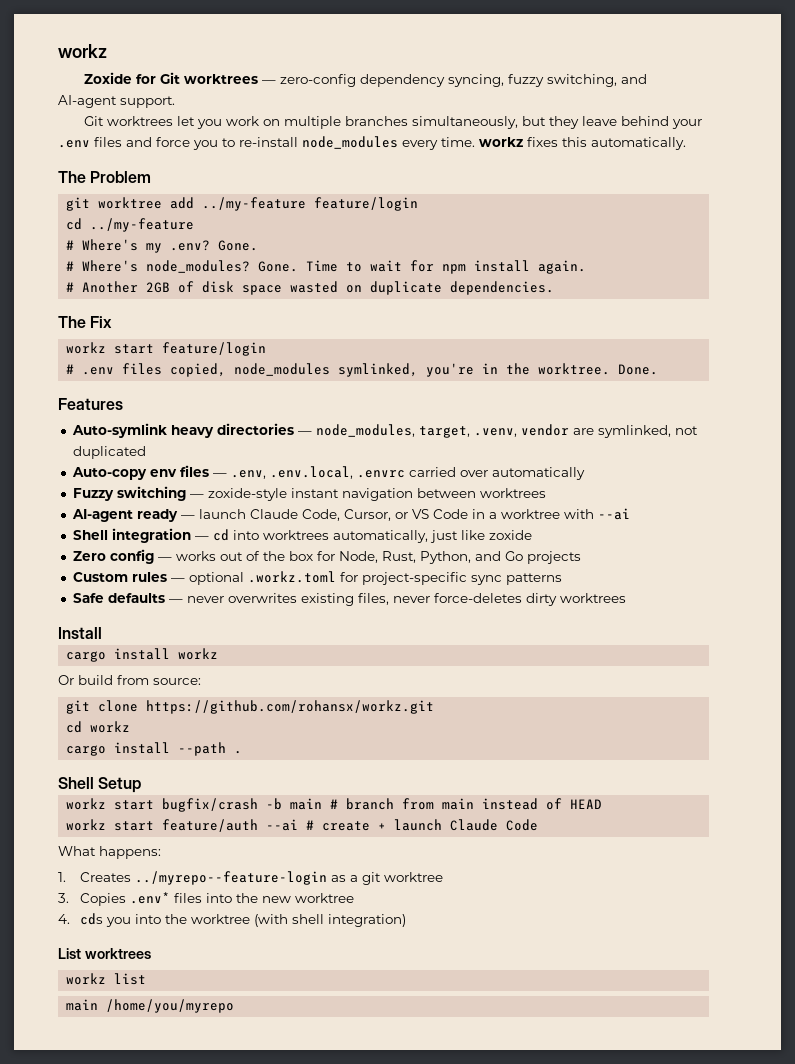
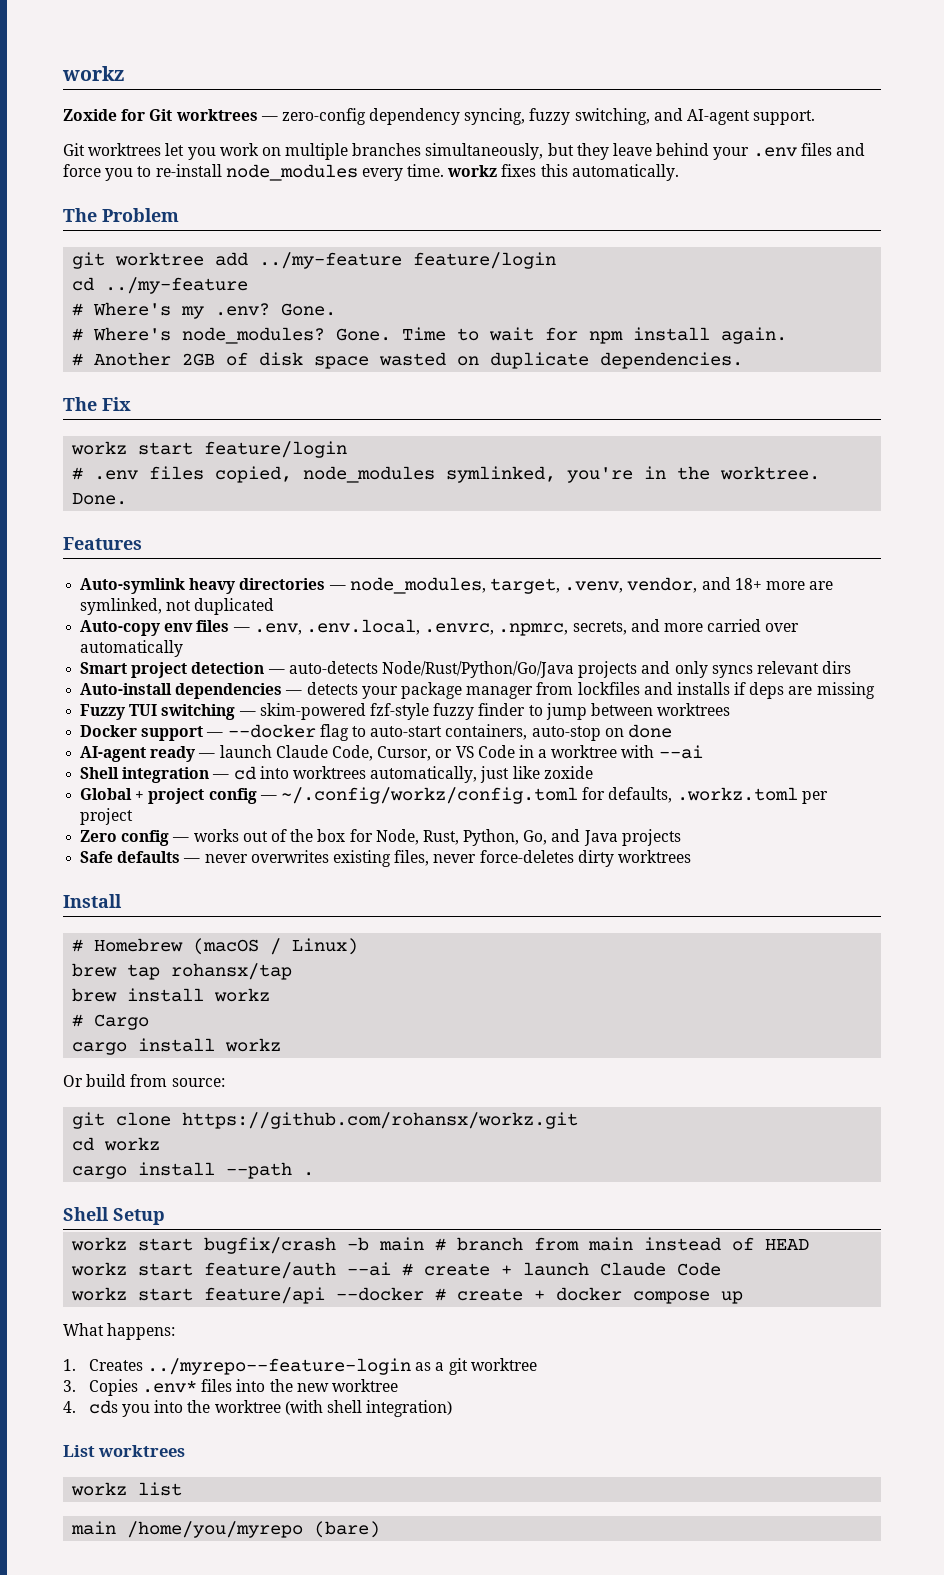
[520,424,569,436] vendor -> [627,577,805,593] vendor, and 18+ more
[356,467,585,480] .envrc carried over automatically -> [424,619,800,636] [80,640,184,657] [80,661,852,678] [80,682,875,699] .envrc, .npmrc, secrets, and more carried over automatically // Smart project detection — auto-detects Node/Rust/Python/Go/Java projects and only syncs relevant dirs // Auto-install dependencies — detects your package manager from lockfiles and installs if deps are missing
(114, 494) none -> [129,704,158,716] TUI
[207,488,546,501] zoxide-style instant navigation between worktrees -> [259,703,731,720] [80,724,672,741] skim-powered fzf-style fuzzy finder to jump between worktrees // Docker support — --docker flag to auto-start containers, auto-stop on done
(532, 535) none -> [80,787,828,804] [80,808,134,825] // Global + project config — ~/.config/workz/config.toml for defaults, .workz.toml per project
[474,551,581,564] [72,571,562,585] and Go projects // Custom rules — optional .workz.toml for project-specific sync patterns -> [523,829,681,846] Go, and Java projects
(102, 633) none -> [72,938,359,955] [72,963,293,980] [72,988,271,1002] [72,1014,150,1030] // # Homebrew (macOS / Linux) // brew tap rohansx/tap // brew install workz // # Cargo
(539, 825) none -> [71,1287,744,1304] // workz start feature/api --docker # create + docker compose up
(235, 1006) none -> [314,1521,381,1538] (bare)

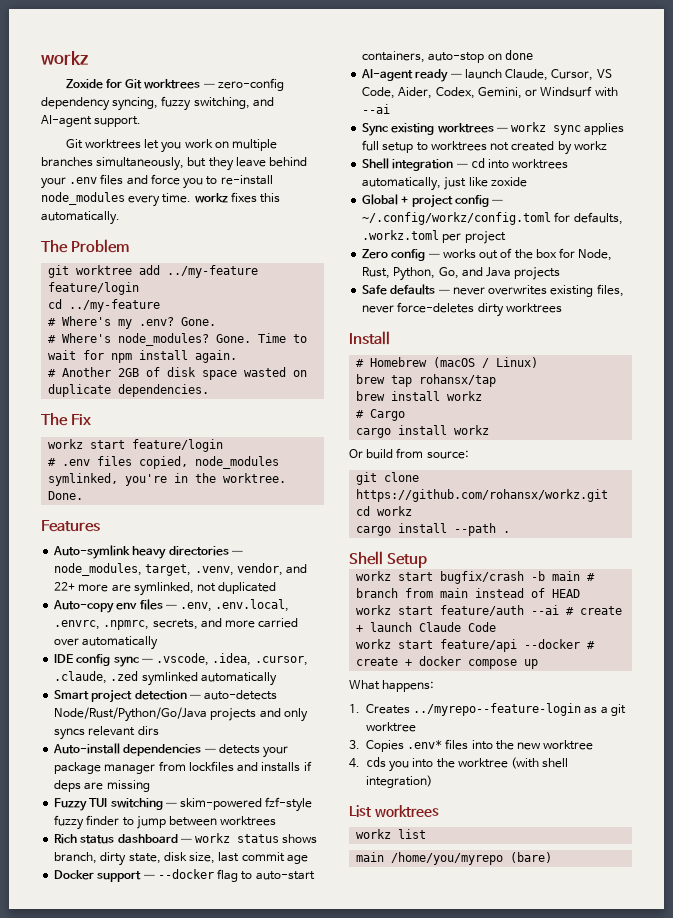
[734,578,762,590] 18+ -> [54,582,76,591] 22+
(184, 648) none -> [54,653,308,667] [54,671,277,686] // IDE config sync — .vscode, .idea, .cursor, .claude, .zed symlinked automatically
(731, 709) none -> [54,833,318,844] [54,852,308,866] // Rich status dashboard — workz status shows branch, dirty state, disk size, last commit age
[275,745,703,761] Claude Code, Cursor, or VS Code in a worktree with --ai -> [505,69,612,81] [362,86,618,99] [362,104,391,114] [362,122,625,136] [362,140,607,155] Claude, Cursor, VS Code, Aider, Codex, Gemini, or Windsurf with --ai // Sync existing worktrees — workz sync applies full setup to worktrees not created by workz

